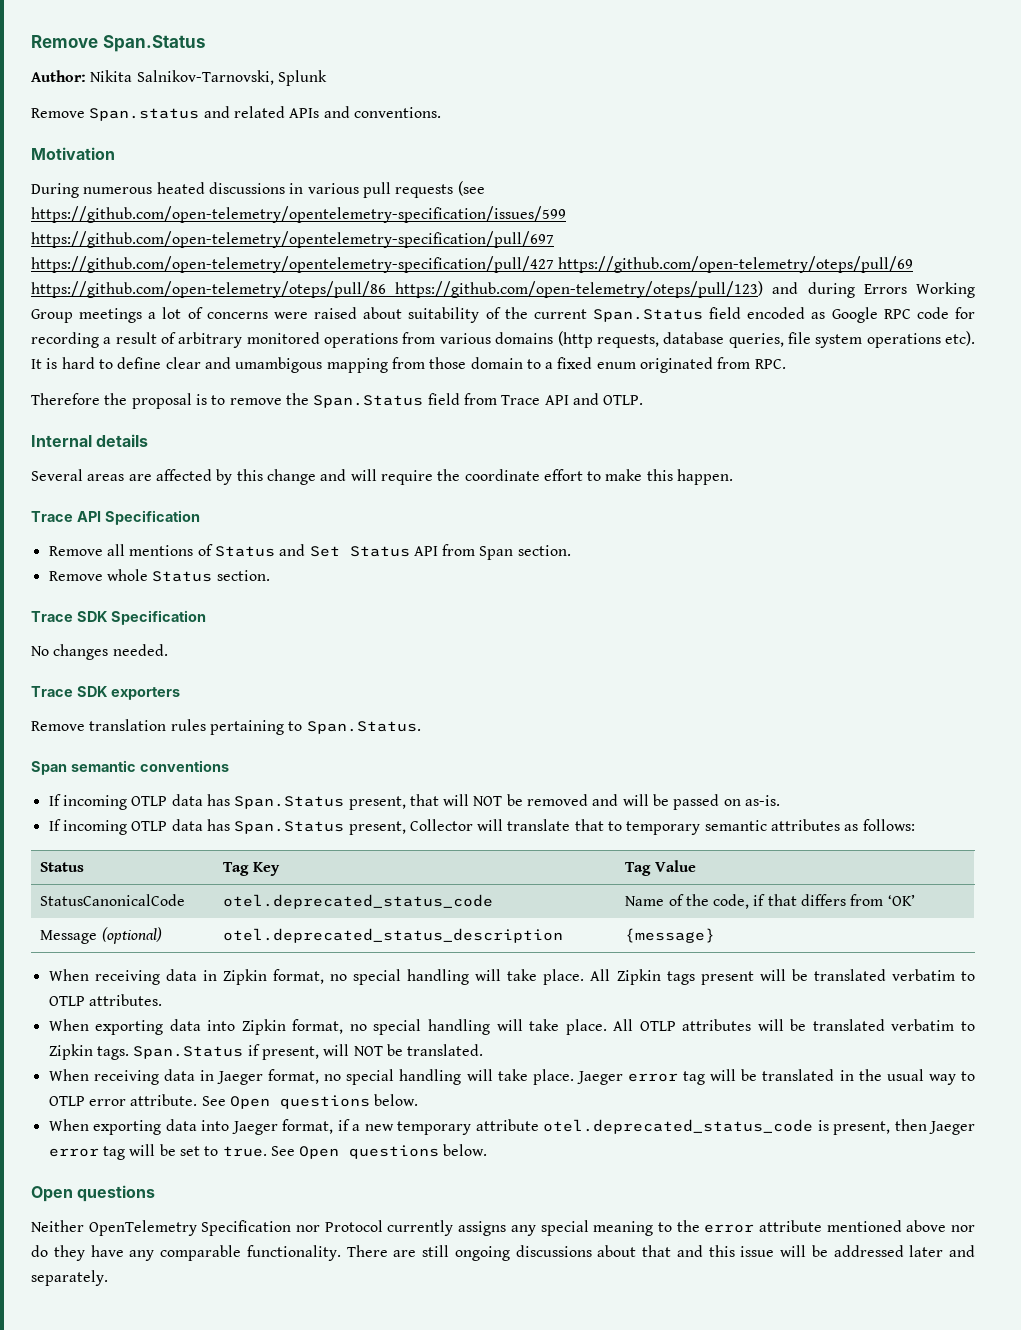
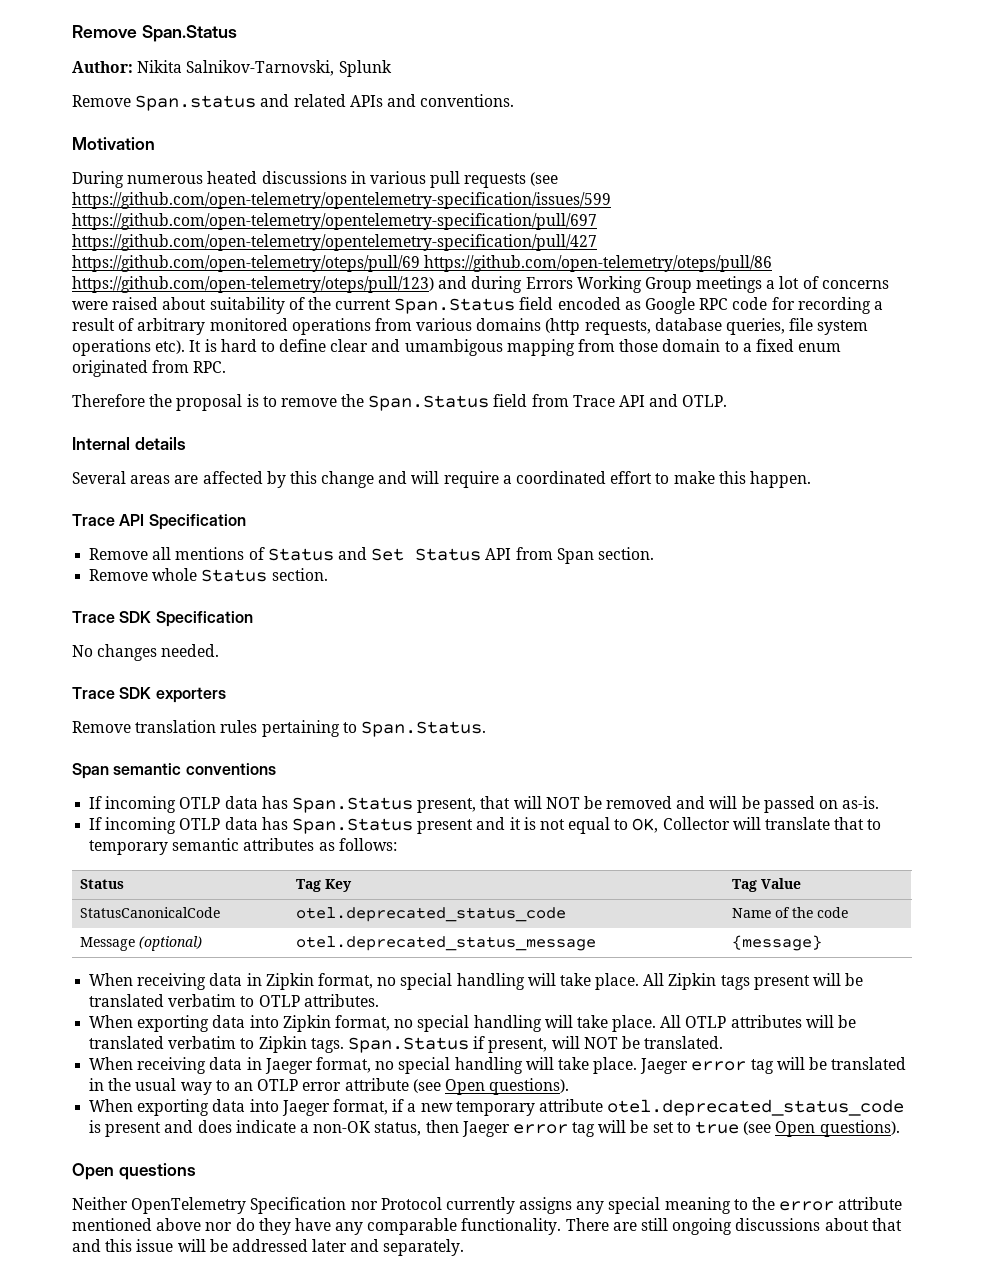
[437,469,540,481] the coordinate -> [502,471,607,484] a coordinated
[348,821,406,835] present, -> [417,817,659,834] present and it is not equal to OK,
[713,894,915,909] code, if that differs from ‘OK’ -> [817,907,849,918] code
[223,928,564,943] otel.deprecated_status_description -> [296,936,597,951] otel.deprecated_status_message
(976, 1076) none -> [233,1082,253,1091] an
[130,1094,419,1109] attribute. See Open questions below. -> [344,1078,570,1095] attribute (see Open questions).
[833,1121,891,1135] present, -> [105,1120,422,1137] present and does indicate a non-OK status,
[222,1144,488,1159] true. See Open questions below. -> [695,1120,900,1137] true (see Open questions).

